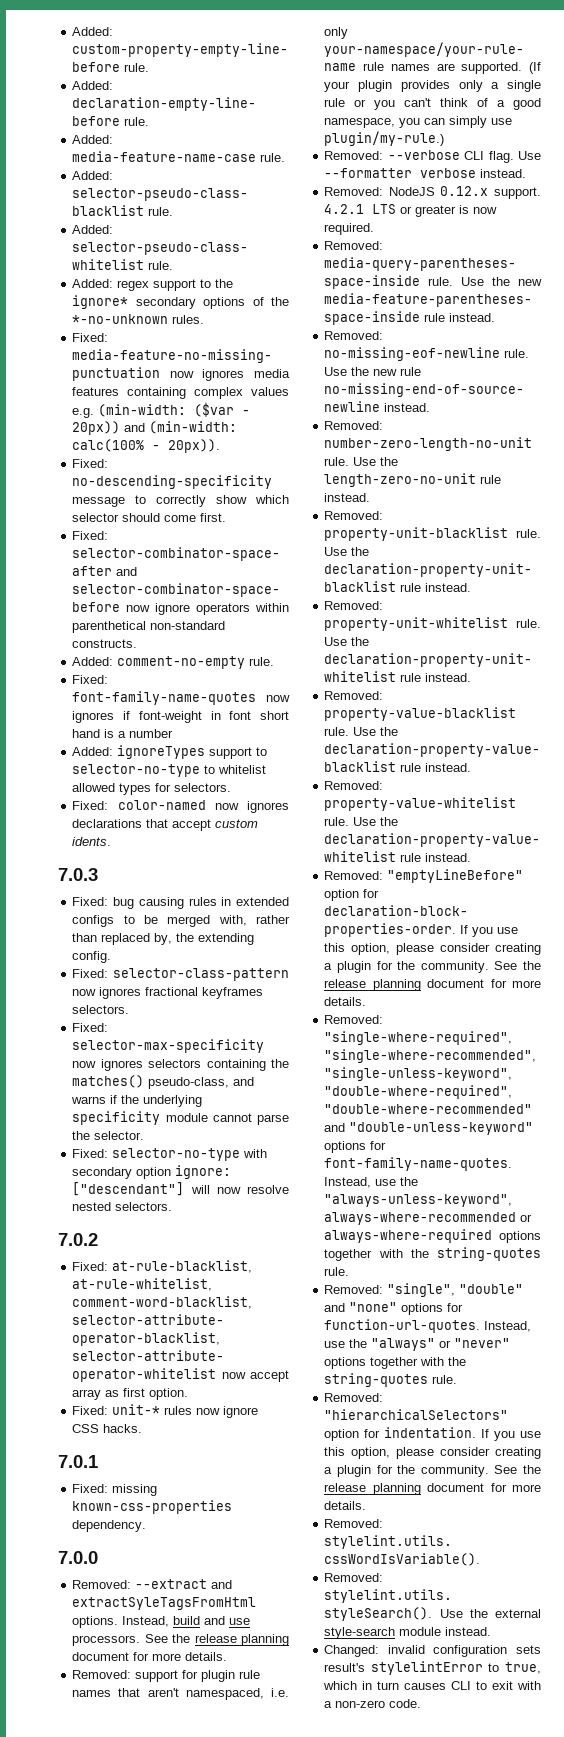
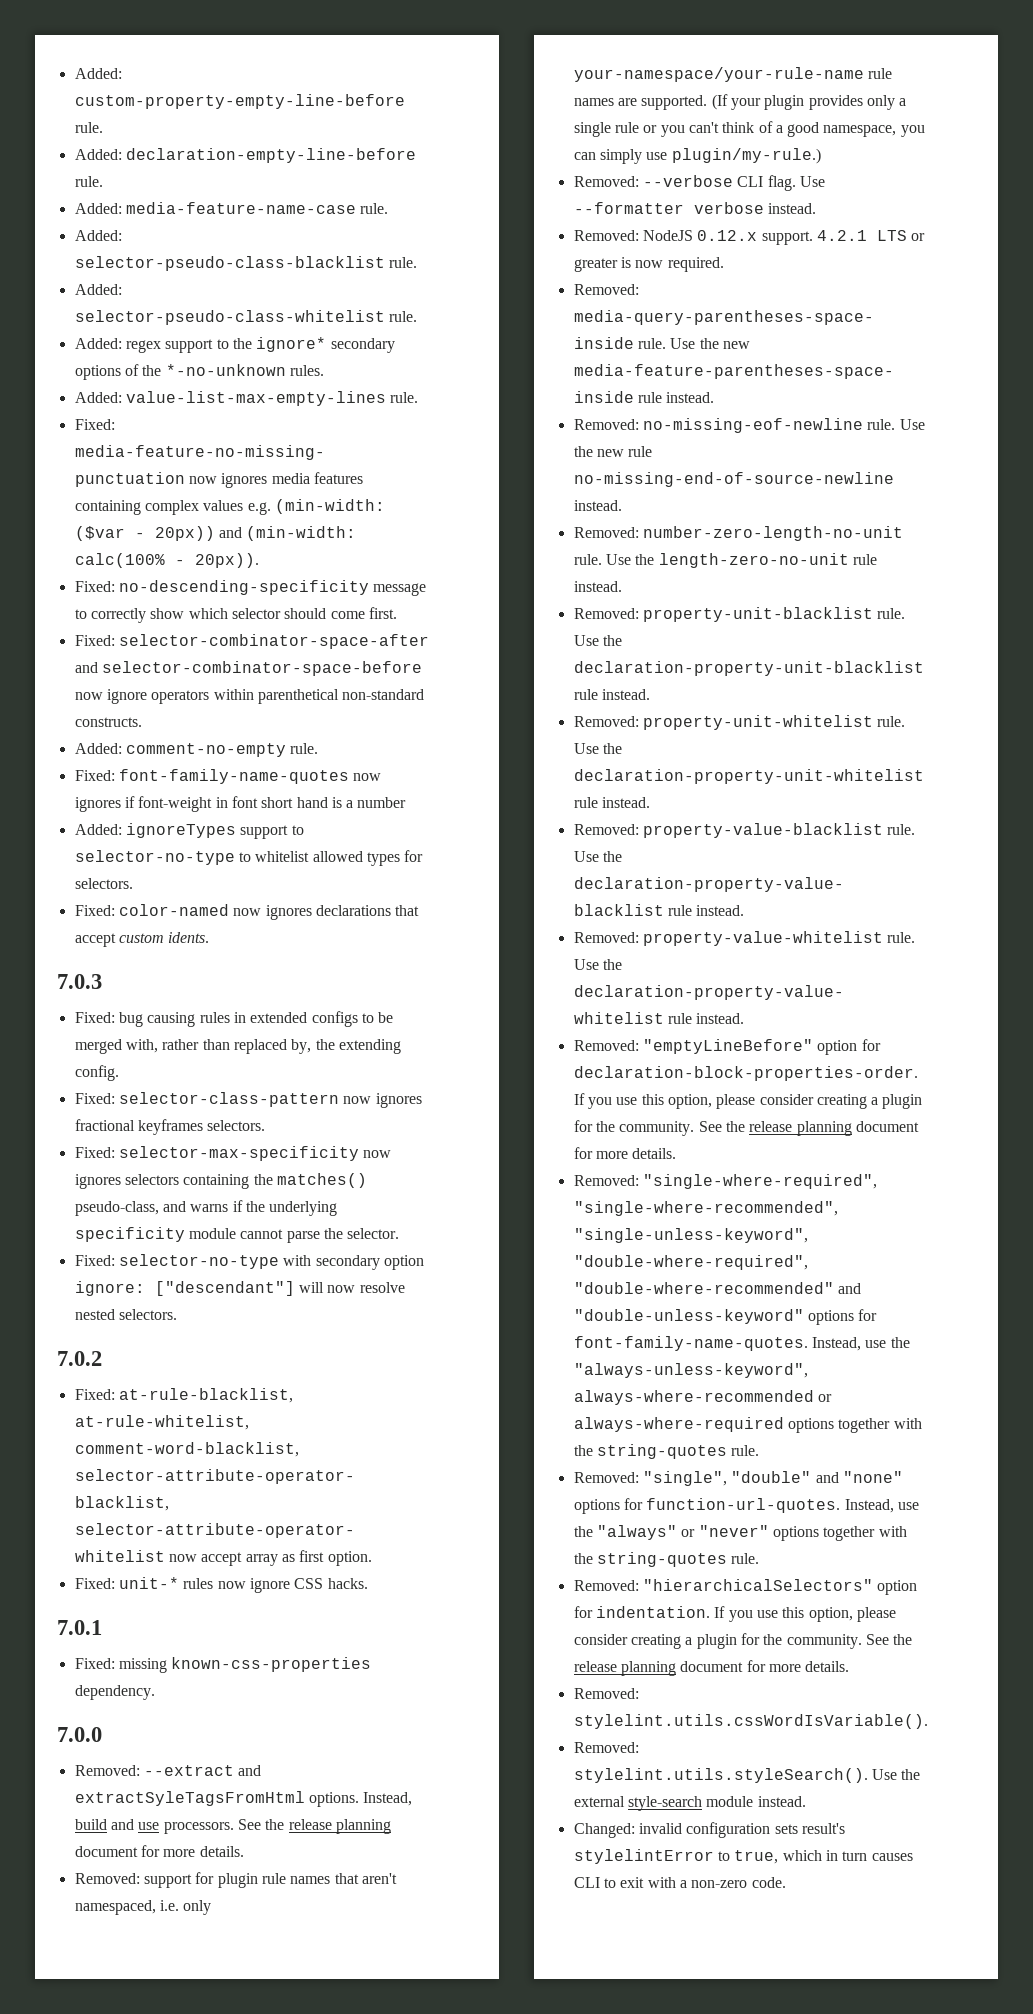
(205, 319) none -> [74,391,419,406] // Added: value-list-max-empty-lines rule.

